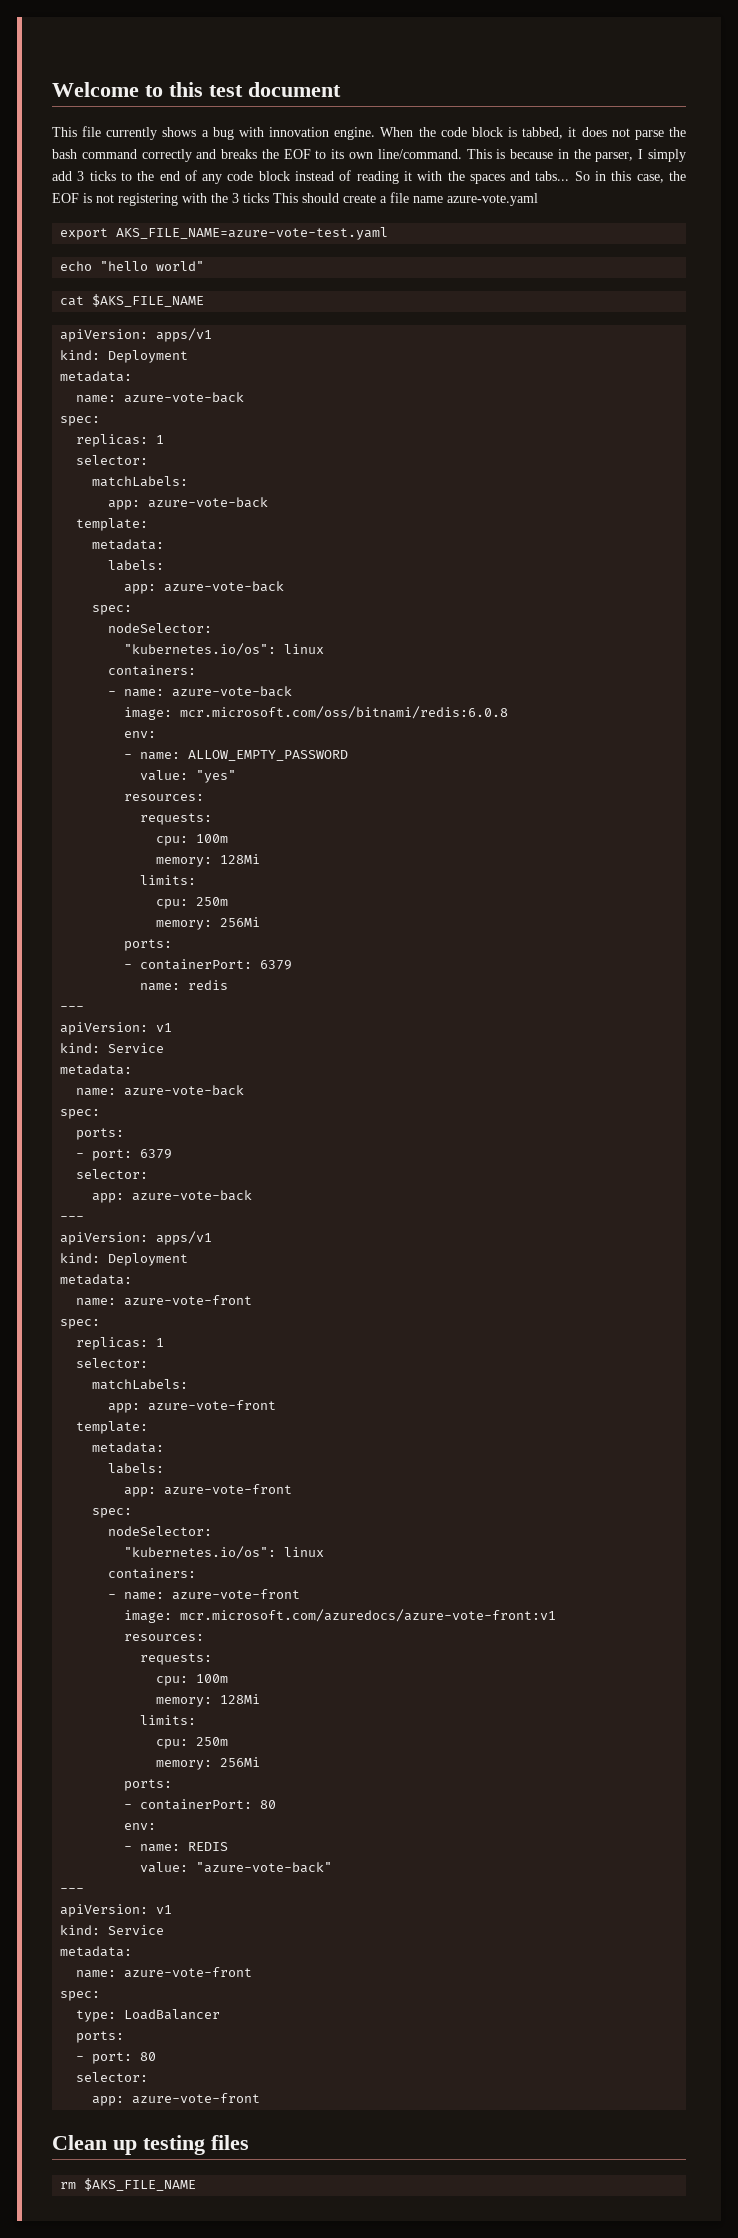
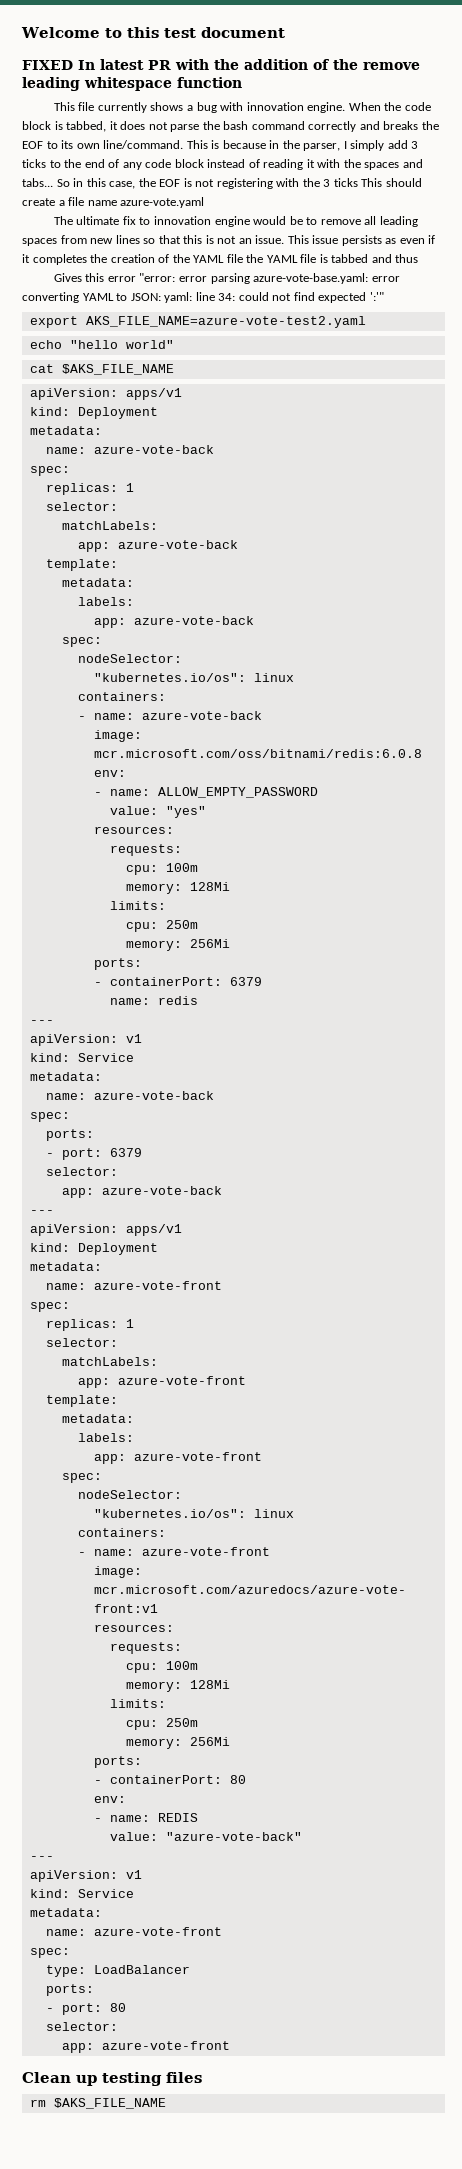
(341, 89) none -> [22,59,420,70] [22,77,242,91] // FIXED In latest PR with the addition of the remove leading whitespace function
(538, 199) none -> [53,216,418,227] [22,235,436,246] [22,254,419,265] [53,273,400,284] [22,292,384,303] // The ultimate fix to innovation engine would be to remove all leading spaces from new lines so that this is not an issue. This issue persists as even if it completes the creation of the YAML file the YAML file is tabbed and thus // Gives this error "error: error parsing azure-vote-base.yaml: error converting YAML to JSON: yaml: line 34: could not find expected ':'"
[116,227,389,240] AKS_FILE_NAME=azure-vote-test.yaml -> [85,316,366,328] AKS_FILE_NAME=azure-vote-test2.yaml

